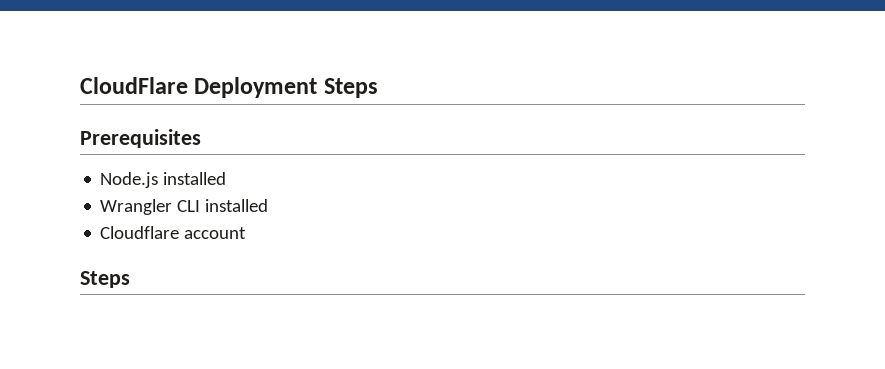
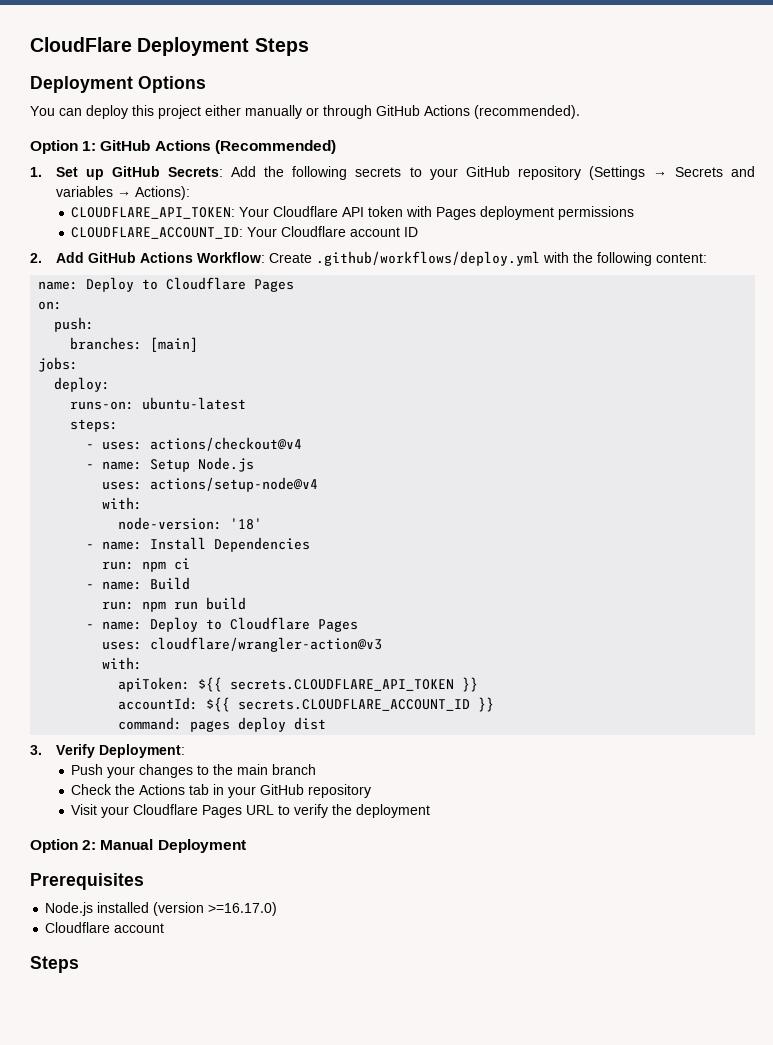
(378, 88) none -> [30,76,206,93] [30,105,580,119] [30,140,336,154] [30,166,755,180] [56,186,191,200] [71,206,635,220] [71,226,419,239] [30,251,708,266] [38,277,295,292] [38,301,63,310] [54,317,95,332] [70,337,199,352] [38,357,79,372] [54,377,111,392] [70,397,247,410] [70,419,119,432] [86,437,303,451] [86,457,255,472] [102,477,319,492] [102,497,143,510] [118,517,263,530] [86,537,311,552] [102,558,191,572] [86,577,191,590] [102,597,247,612] [86,617,359,632] [102,637,383,652] [102,657,143,670] [118,677,479,692] [118,697,495,712] [118,717,327,732] [30,744,186,758] [71,764,317,778] [71,784,372,798] [71,804,431,818] [30,839,246,853] // Deployment Options // You can deploy this project either manually or through GitHub Actions (recommended). // Option 1: GitHub Actions (Recommended) // 1. Set up GitHub Secrets: Add the following secrets to your GitHub repository (Settings → Secrets and variables → Actions): // CLOUDFLARE_API_TOKEN: Your Cloudflare API token with Pages deployment permissions // CLOUDFLARE_ACCOUNT_ID: Your Cloudflare account ID // 2. Add GitHub Actions Workflow: Create .github/workflows/deploy.yml with the following content: // name: Deploy to Cloudflare Pages // on: // push: // branches: [main] // jobs: // deploy: // runs-on: ubuntu-latest // steps: // - uses: actions/checkout@v4 // - name: Setup Node.js // uses: actions/setup-node@v4 // with: // node-version: '18' // - name: Install Dependencies // run: npm ci // - name: Build // run: npm run build // - name: Deploy to Cloudflare Pages // uses: cloudflare/wrangler-action@v3 // with: // apiToken: ${{ secrets.CLOUDFLARE_API_TOKEN }} // accountId: ${{ secrets.CLOUDFLARE_ACCOUNT_ID }} // command: pages deploy dist // 3. Verify Deployment: // Push your changes to the main branch // Check the Actions tab in your GitHub repository // Visit your Cloudflare Pages URL to verify the deployment // Option 2: Manual Deployment
[100,199,269,215] // Wrangler CLI installed -> [153,902,278,916] (version >=16.17.0)

